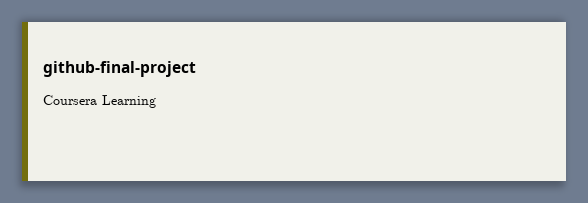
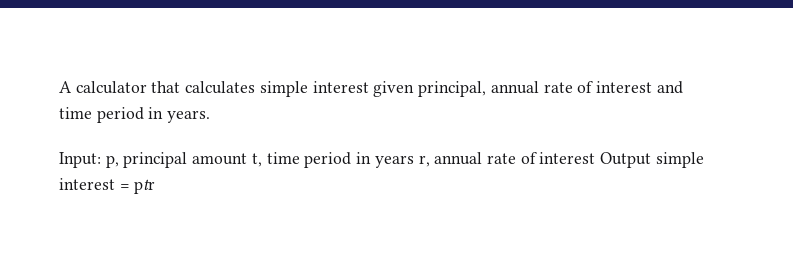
[43,61,196,77] [43,95,156,108] github-final-project // Coursera Learning -> [59,81,683,97] [59,107,211,123] [59,152,704,168] [59,178,156,194] A calculator that calculates simple interest given principal, annual rate of interest and time period in years. // Input: p, principal amount t, time period in years r, annual rate of interest Output simple interest = ptr

